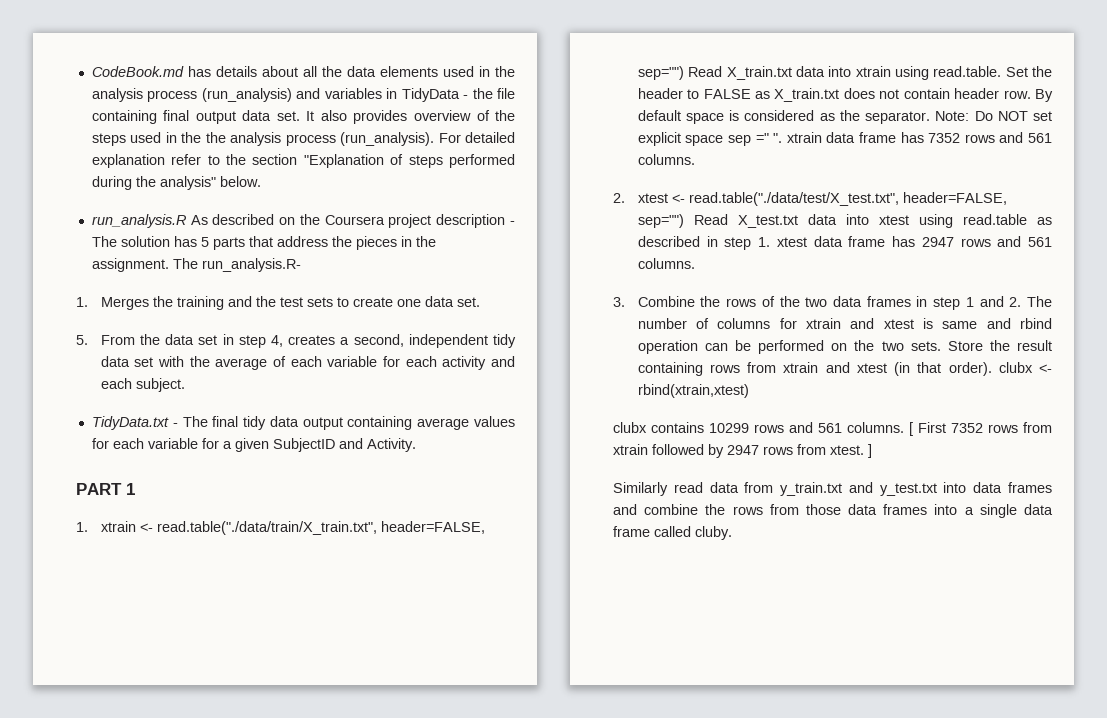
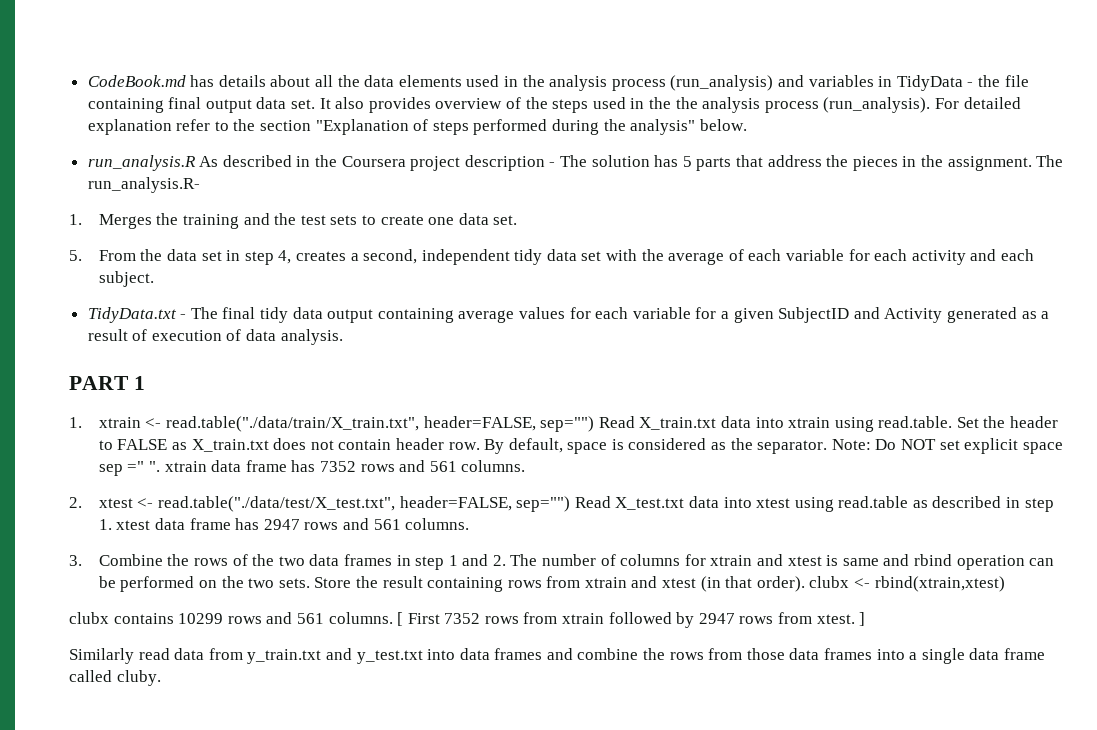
[279,217,296,225] on -> [296,156,311,167] in
[366,438,416,452] Activity. -> [884,307,1050,323] [87,329,343,345] Activity generated as a result of execution of data analysis.
[637,110,681,121] default -> [508,438,563,453] default,

